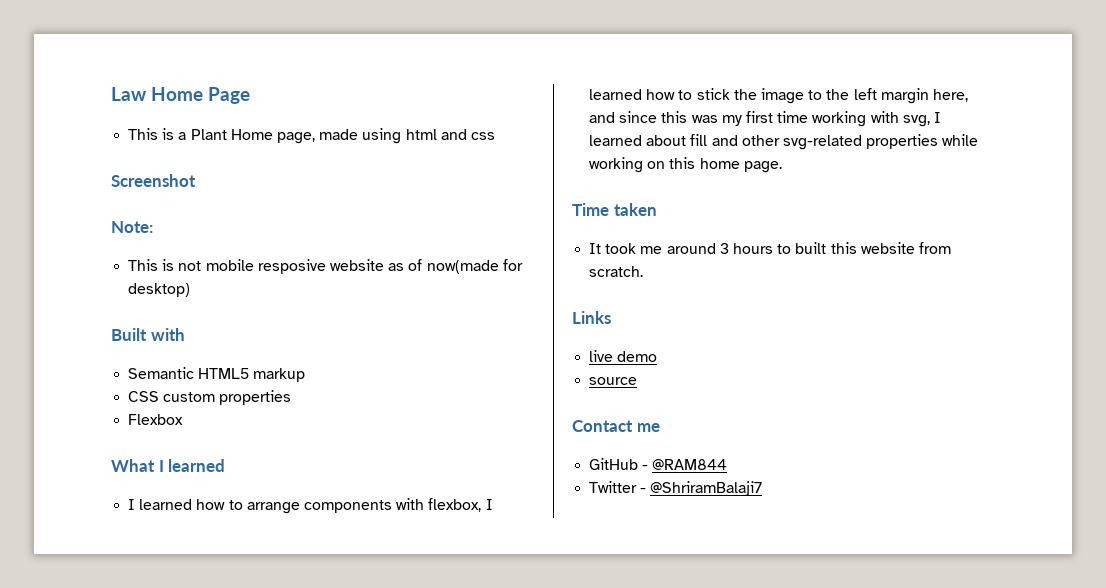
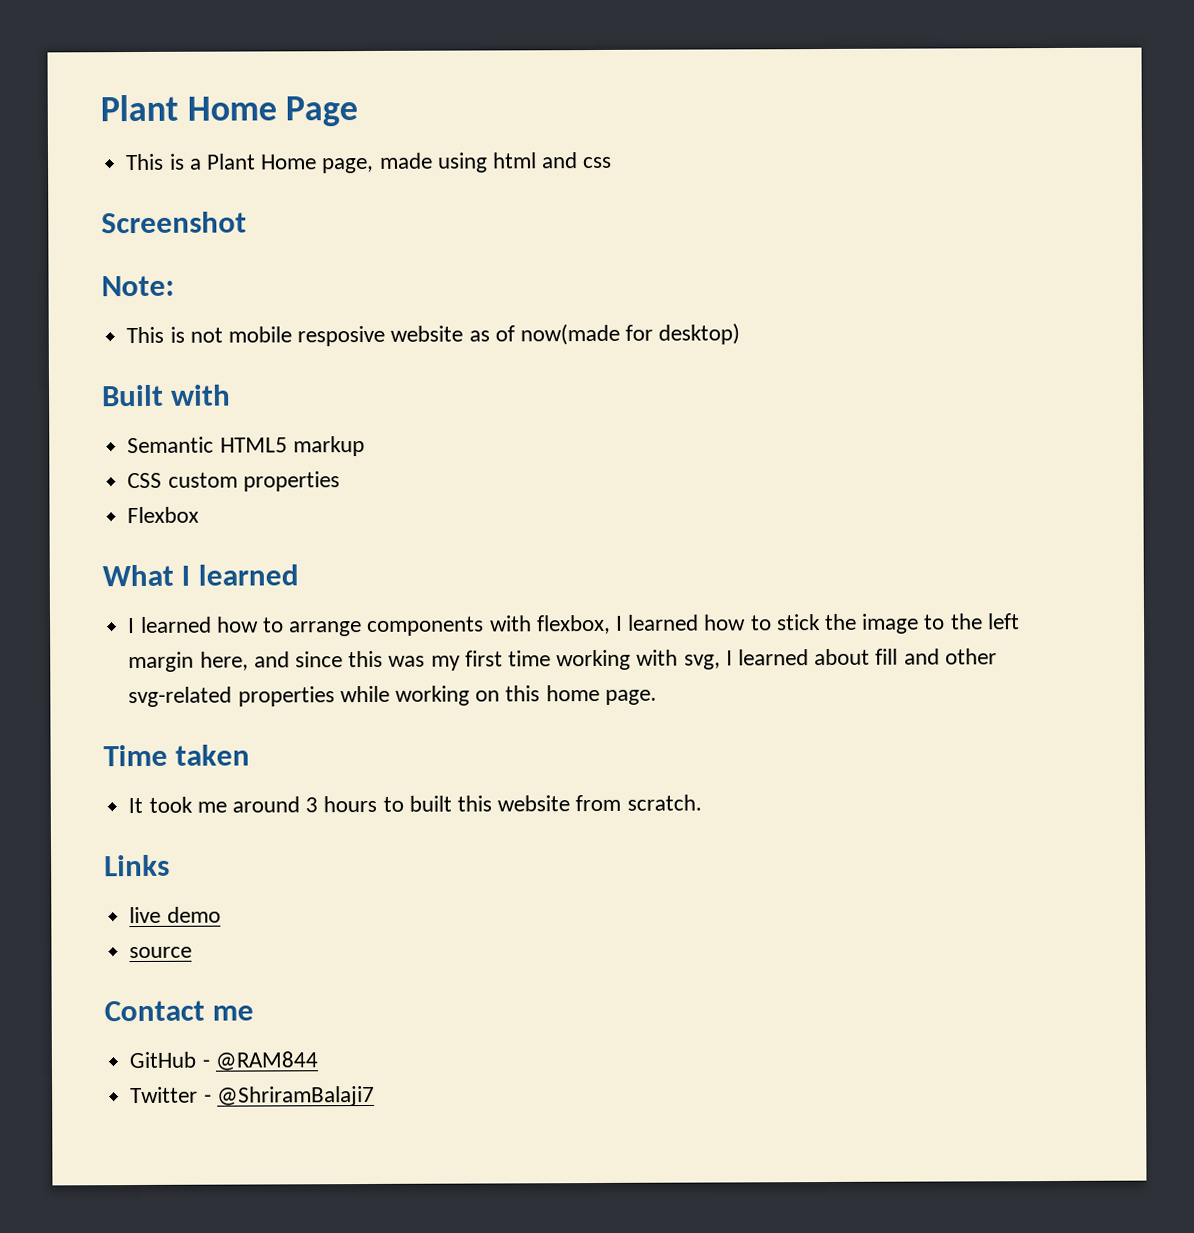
[111,87,147,101] Law -> [100,94,178,122] Plant

